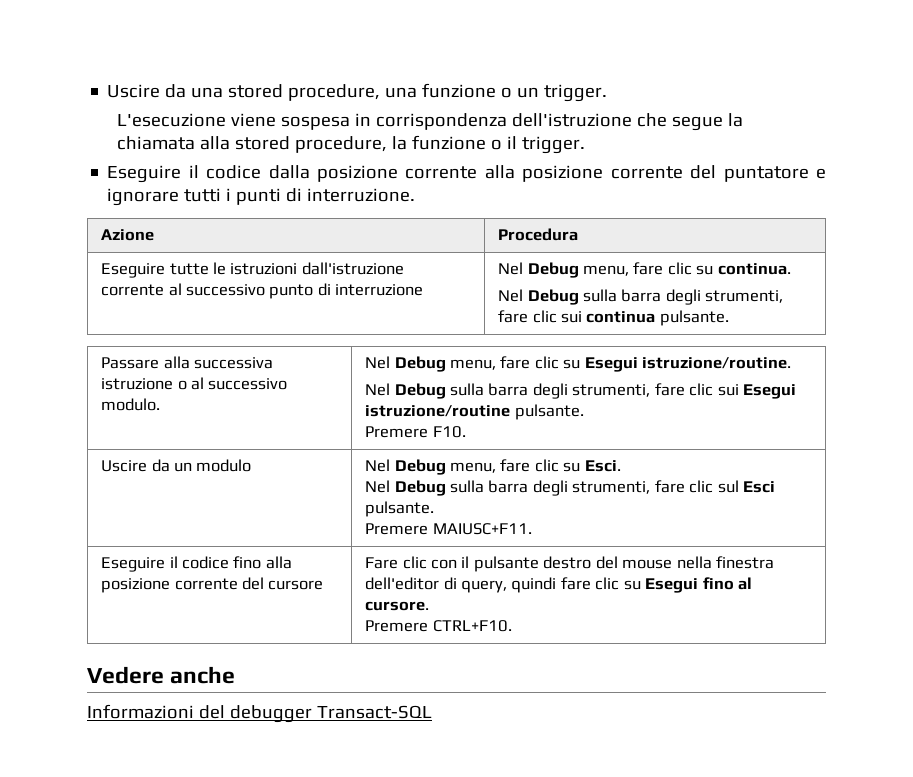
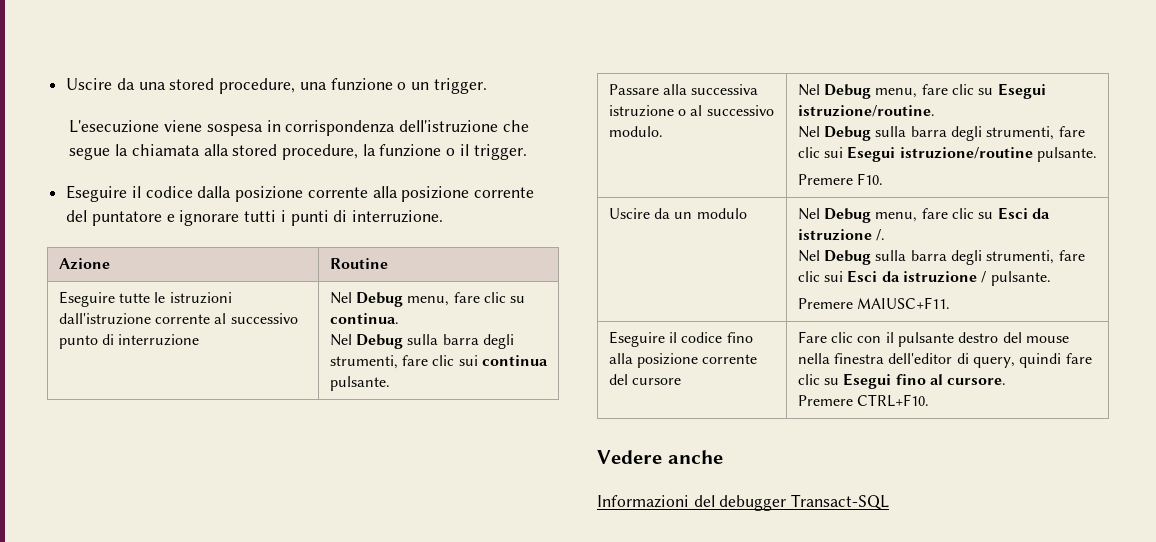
[498,228,579,241] Procedura -> [329,258,388,269] Routine
[584,460,621,472] [365,480,776,496] Esci. // Nel Debug sulla barra degli strumenti, fare clic sul Esci -> [997,207,1050,220] [797,229,886,241] [797,250,1085,265] [797,270,987,283] Esci da istruzione /. // Nel Debug sulla barra degli strumenti, fare clic sui Esci da istruzione /

